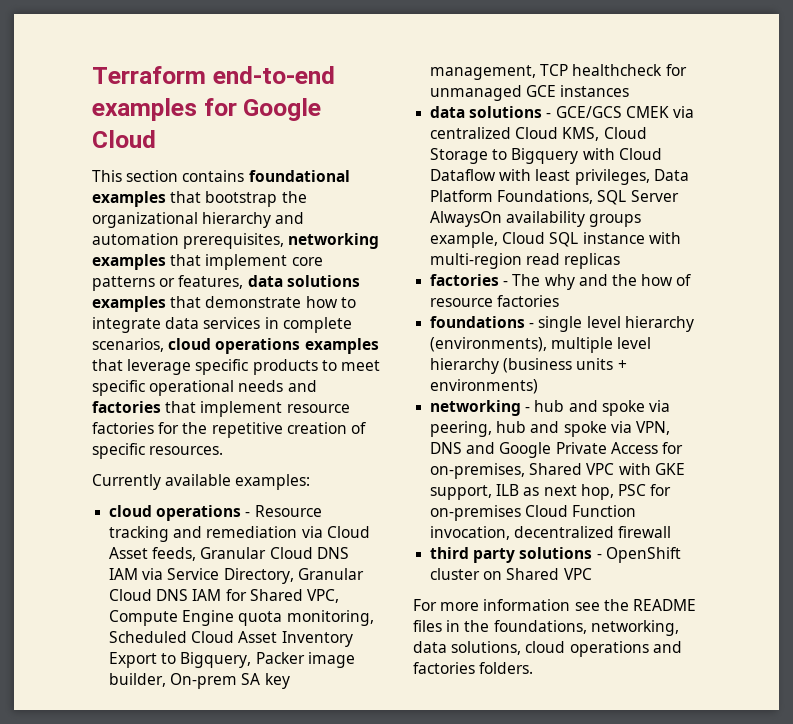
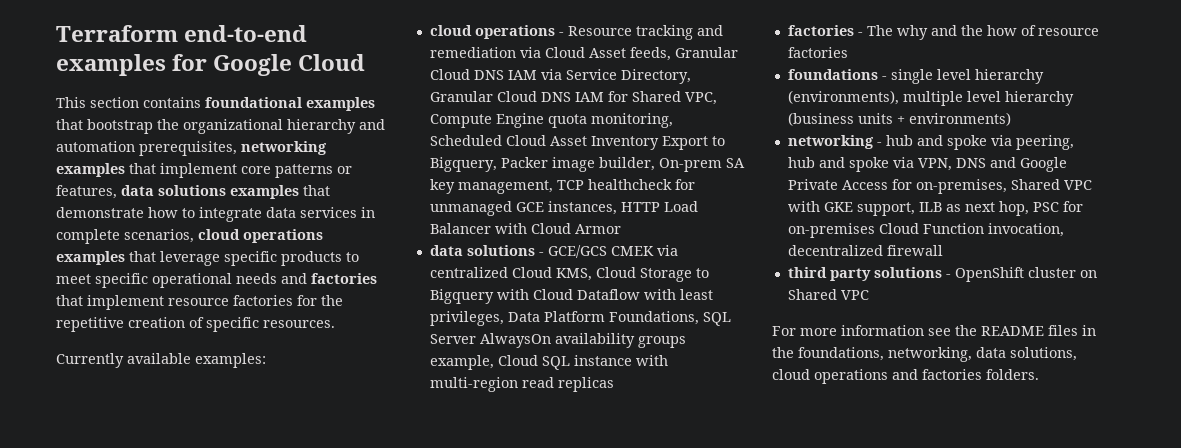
[560,85,630,97] instances -> [547,201,698,215] [429,223,621,234] instances, HTTP Load Balancer with Cloud Armor

